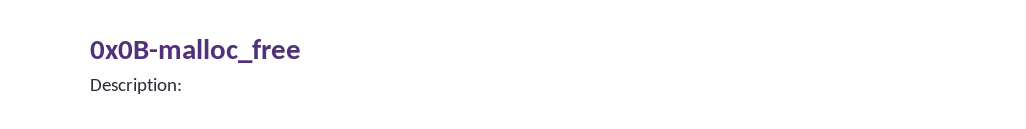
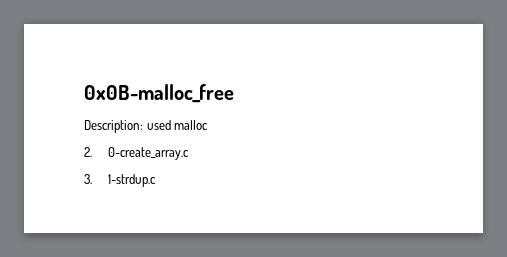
(182, 86) none -> [146,120,209,130] [84,147,190,160] [84,174,157,187] used malloc // 2. 0-create_array.c // 3. 1-strdup.c

